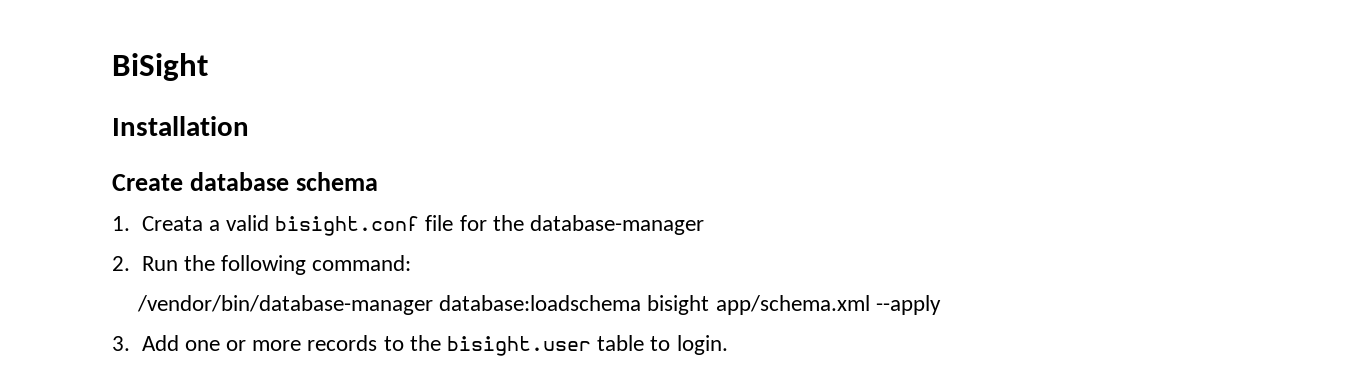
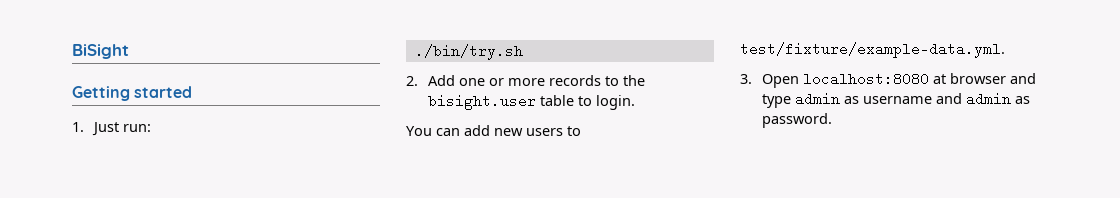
[112,116,249,136] [112,172,379,191] [112,215,704,236] [112,255,412,275] [137,295,941,315] [112,336,130,351] Installation // Create database schema // 1. Creata a valid bisight.conf file for the database-manager // 2. Run the following command: // /vendor/bin/database-manager database:loadschema bisight app/schema.xml --apply // 3. -> [72,86,193,101] [72,122,152,136] [414,44,523,60] [406,76,418,86] Getting started // 1. Just run: // ./bin/try.sh // 2.
(728, 345) none -> [406,125,581,136] [740,42,1005,58] [740,72,1037,88] [762,92,1031,108] [762,113,833,128] // You can add new users to test/fixture/example-data.yml. // 3. Open localhost:8080 at browser and type admin as username and admin as password.

